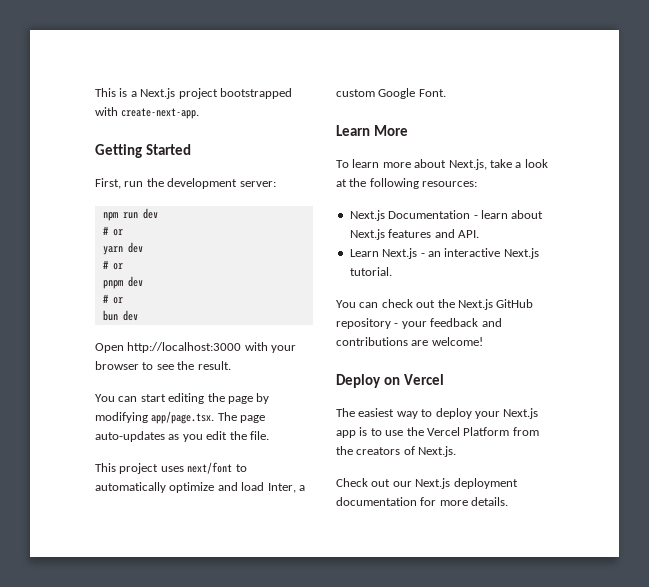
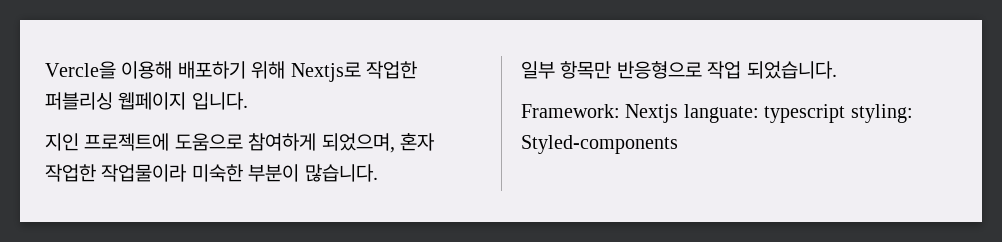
[95,88,292,99] [95,107,200,119] [95,144,191,158] [95,178,276,189] [102,208,158,221] [102,226,123,236] [102,242,143,255] [102,260,123,270] [102,276,143,289] [102,294,123,304] [102,310,138,321] [95,342,297,353] [95,361,231,370] [95,393,270,404] [95,411,266,424] [95,431,269,442] [95,462,247,474] [95,482,305,493] [336,88,446,99] [336,125,408,136] [336,159,548,170] [336,178,478,189] [349,210,544,221] [349,229,479,240] [349,248,539,259] [349,267,392,276] [336,299,534,310] [336,318,502,329] [336,337,483,346] [336,374,444,388] [336,408,539,419] [336,427,539,438] [336,446,457,457] [336,478,518,489] [336,497,509,506] This is a Next.js project bootstrapped with create-next-app. // Getting Started // First, run the development server: // npm run dev // # or // yarn dev // # or // pnpm dev // # or // bun dev // Open http://localhost:3000 with your browser to see the result. // You can start editing the page by modifying app/page.tsx. The page auto-updates as you edit the file. // This project uses next/font to automatically optimize and load Inter, a custom Google Font. // Learn More // To learn more about Next.js, take a look at the following resources: // Next.js Documentation - learn about Next.js features and API. // Learn Next.js - an interactive Next.js tutorial. // You can check out the Next.js GitHub repository - your feedback and contributions are welcome! // Deploy on Vercel // The easiest way to deploy your Next.js app is to use the Vercel Platform from the creators of Next.js. // Check out our Next.js deployment documentation for more details. -> [45,61,417,82] [45,92,248,110] [45,133,435,153] [45,164,378,182] [521,61,837,79] [521,104,913,123] [521,135,678,154] Vercle을 이용해 배포하기 위해 Nextjs로 작업한 퍼블리싱 웹페이지 입니다. // 지인 프로젝트에 도움으로 참여하게 되었으며, 혼자 작업한 작업물이라 미숙한 부분이 많습니다. // 일부 항목만 반응형으로 작업 되었습니다. // Framework: Nextjs languate: typescript styling: Styled-components

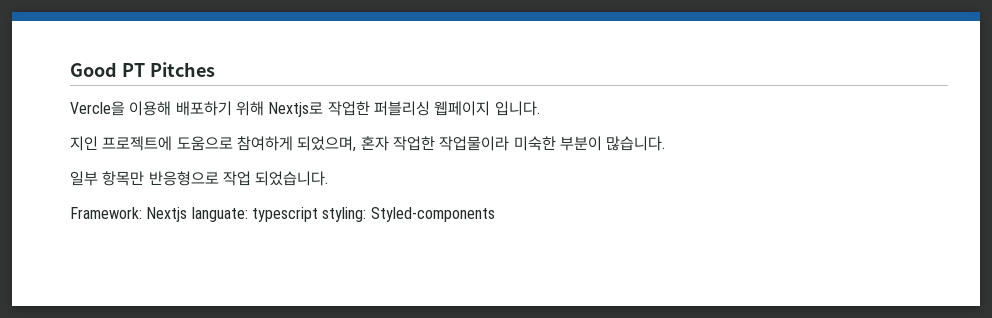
(45, 70) none -> [70,62,215,77] Good PT Pitches //

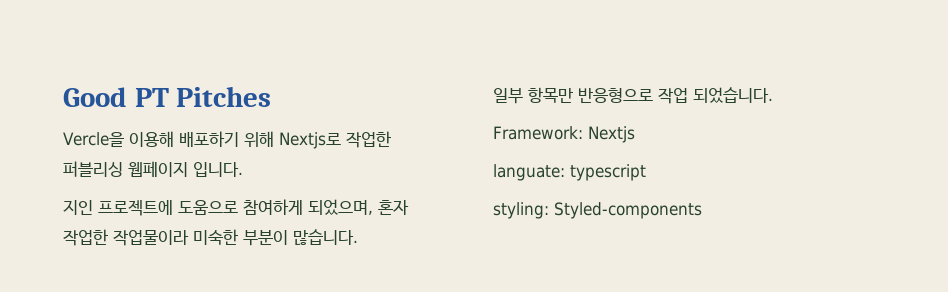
(188, 214) none -> (635, 134) //
(318, 214) none -> (646, 172) //

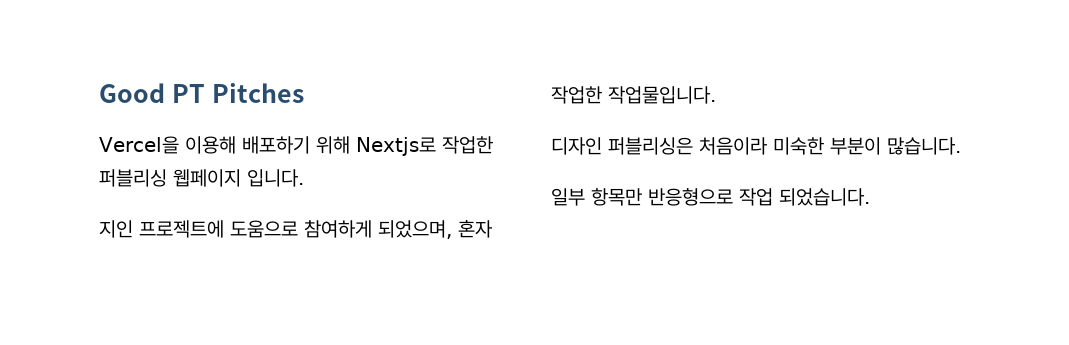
[63,132,124,147] Vercle을 -> [99,136,179,154] Vercel을
[113,230,189,246] 작업물이라 -> [608,86,716,104] [551,137,768,155] 작업물입니다. // 디자인 퍼블리싱은 처음이라
[493,126,635,143] [493,164,646,181] [493,202,702,219] // Framework: Nextjs // languate: typescript // styling: Styled-components -> (870, 197) none

